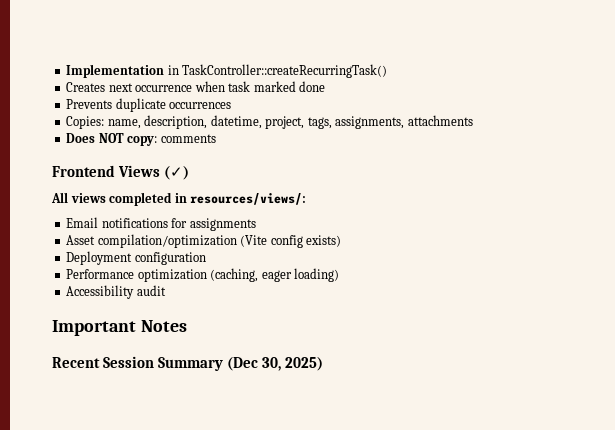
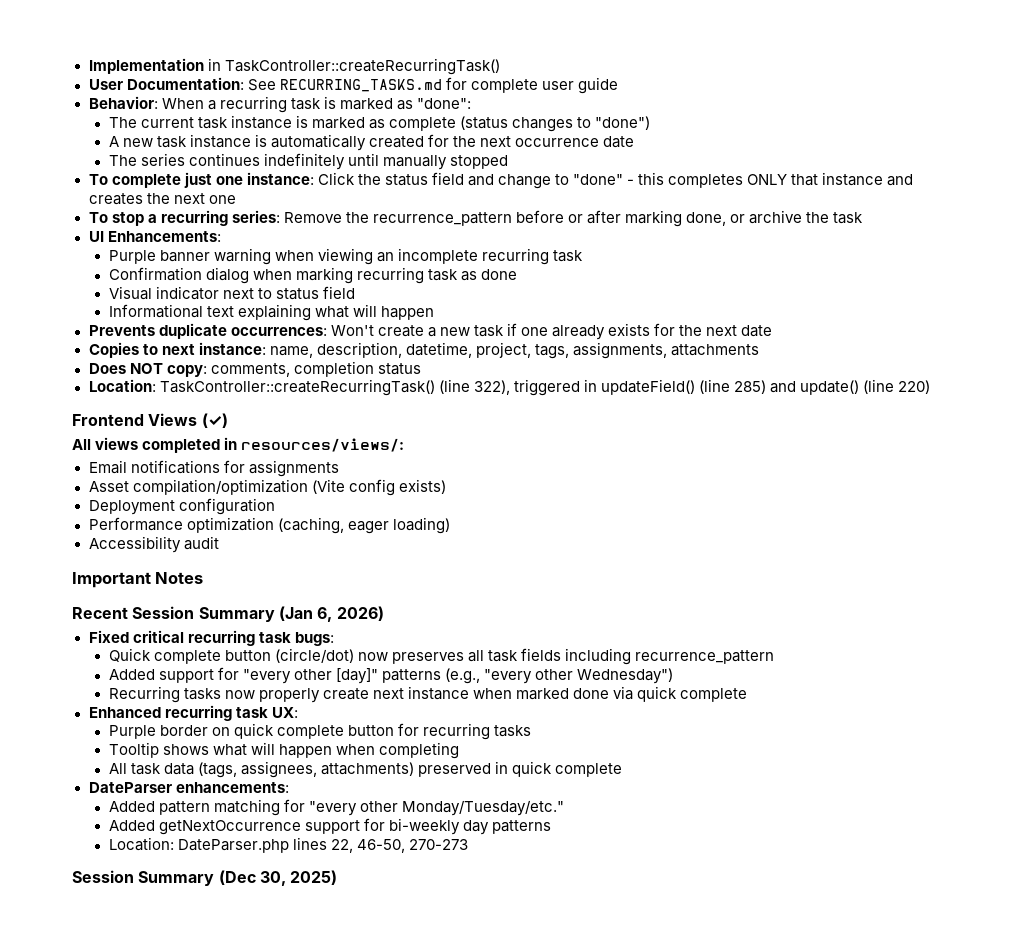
[66,81,326,92] [66,98,232,112] [66,116,105,129] Creates next occurrence when task marked done // Prevents duplicate occurrences // Copies: -> [88,77,618,94] [88,96,471,113] [108,115,651,132] [108,134,635,151] [108,153,509,170] [88,172,914,189] [88,193,236,205] [88,210,864,227] [88,231,221,242] [108,248,584,265] [108,267,518,284] [108,286,356,300] [108,304,435,321] [88,323,773,340] [88,342,266,358] User Documentation: See RECURRING_TASKS.md for complete user guide // Behavior: When a recurring task is marked as "done": // The current task instance is marked as complete (status changes to "done") // A new task instance is automatically created for the next occurrence date // The series continues indefinitely until manually stopped // To complete just one instance: Click the status field and change to "done" - this completes ONLY that instance and creates the next one // To stop a recurring series: Remove the recurrence_pattern before or after marking done, or archive the task // UI Enhancements: // Purple banner warning when viewing an incomplete recurring task // Confirmation dialog when marking recurring task as done // Visual indicator next to status field // Informational text explaining what will happen // Prevents duplicate occurrences: Won't create a new task if one already exists for the next date // Copies to next instance:
[160,134,216,143] comments -> [210,361,421,377] [88,379,931,396] comments, completion status // Location: TaskController::createRecurringTask() (line 322), triggered in updateField() (line 285) and update() (line 220)
(224, 364) none -> [278,606,384,622] [88,630,334,646] [108,648,775,665] [108,667,674,684] [108,686,748,703] [88,705,298,721] [108,723,532,740] [108,742,460,759] [108,761,623,778] [88,782,289,793] [108,799,565,816] [108,818,552,835] [108,837,469,853] [72,870,215,886] (Jan 6, 2026) // Fixed critical recurring task bugs: // Quick complete button (circle/dot) now preserves all task fields including recurrence_pattern // Added support for "every other [day]" patterns (e.g., "every other Wednesday") // Recurring tasks now properly create next instance when marked done via quick complete // Enhanced recurring task UX: // Purple border on quick complete button for recurring tasks // Tooltip shows what will happen when completing // All task data (tags, assignees, attachments) preserved in quick complete // DateParser enhancements: // Added pattern matching for "every other Monday/Tuesday/etc." // Added getNextOccurrence support for bi-weekly day patterns // Location: DateParser.php lines 22, 46-50, 270-273 // Session Summary

